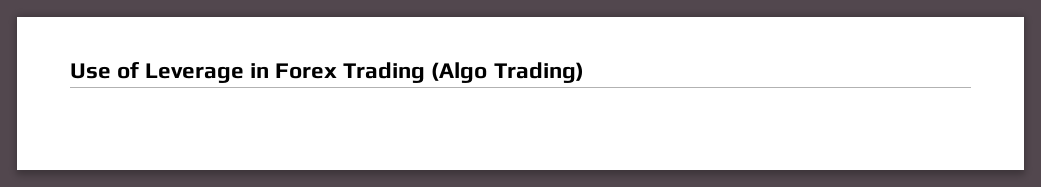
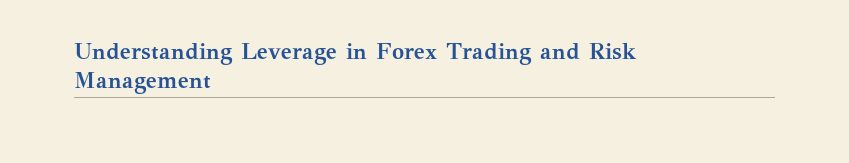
[70,62,140,79] Use of -> [74,43,233,65] Understanding
[431,62,584,83] (Algo Trading) -> [539,43,636,60] [74,72,211,94] and Risk Management

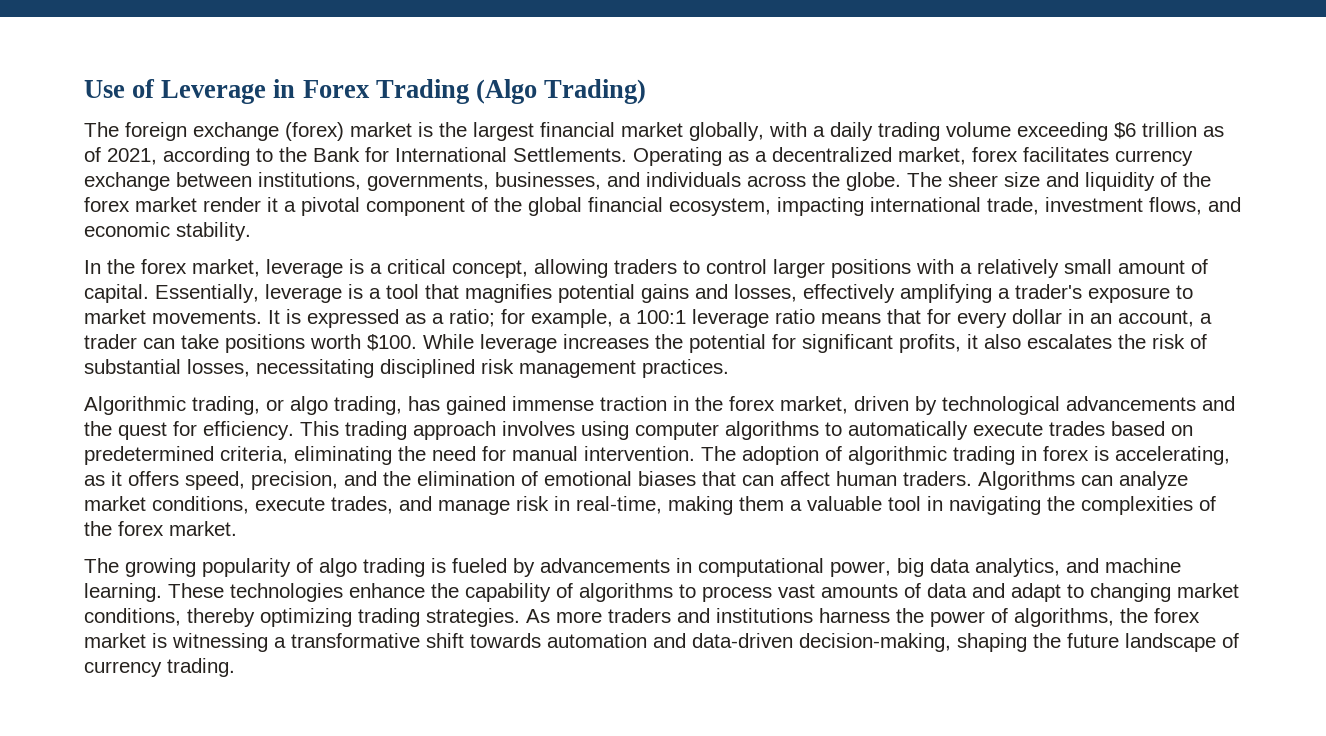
[74,43,233,65] Understanding -> [84,79,156,98] Use of
[539,43,636,60] [74,72,211,94] and Risk Management -> [475,79,647,104] [84,122,1224,141] [84,147,1193,166] [84,172,1211,191] [84,197,1241,216] [84,222,251,241] [84,259,1208,278] [84,284,1193,303] [84,309,1212,328] [84,334,1207,353] [84,359,729,378] [84,396,1235,415] [84,421,1193,440] [84,446,1230,465] [84,471,1188,490] [84,496,1216,515] [84,521,237,536] [84,558,1181,577] [84,583,1239,602] [84,608,1200,627] [84,633,1239,652] [84,658,235,677] (Algo Trading) // The foreign exchange (forex) market is the largest financial market globally, with a daily trading volume exceeding $6 trillion as of 2021, according to the Bank for International Settlements. Operating as a decentralized market, forex facilitates currency exchange between institutions, governments, businesses, and individuals across the globe. The sheer size and liquidity of the forex market render it a pivotal component of the global financial ecosystem, impacting international trade, investment flows, and economic stability. // In the forex market, leverage is a critical concept, allowing traders to control larger positions with a relatively small amount of capital. Essentially, leverage is a tool that magnifies potential gains and losses, effectively amplifying a trader's exposure to market movements. It is expressed as a ratio; for example, a 100:1 leverage ratio means that for every dollar in an account, a trader can take positions worth $100. While leverage increases the potential for significant profits, it also escalates the risk of substantial losses, necessitating disciplined risk management practices. // Algorithmic trading, or algo trading, has gained immense traction in the forex market, driven by technological advancements and the quest for efficiency. This trading approach involves using computer algorithms to automatically execute trades based on predetermined criteria, eliminating the need for manual intervention. The adoption of algorithmic trading in forex is accelerating, as it offers speed, precision, and the elimination of emotional biases that can affect human traders. Algorithms can analyze market conditions, execute trades, and manage risk in real-time, making them a valuable tool in navigating the complexities of the forex market. // The growing popularity of algo trading is fueled by advancements in computational power, big data analytics, and machine learning. These technologies enhance the capability of algorithms to process vast amounts of data and adapt to changing market conditions, thereby optimizing trading strategies. As more traders and institutions harness the power of algorithms, the forex market is witnessing a transformative shift towards automation and data-driven decision-making, shaping the future landscape of currency trading.

